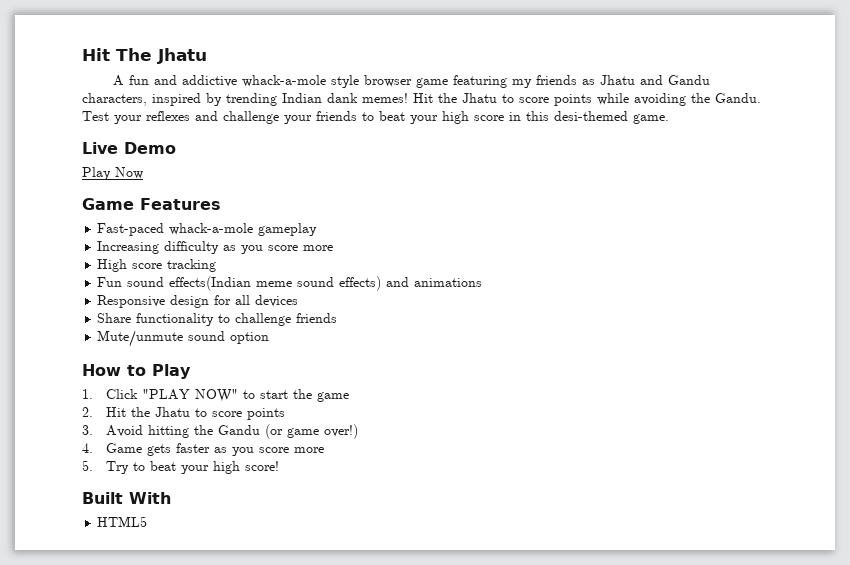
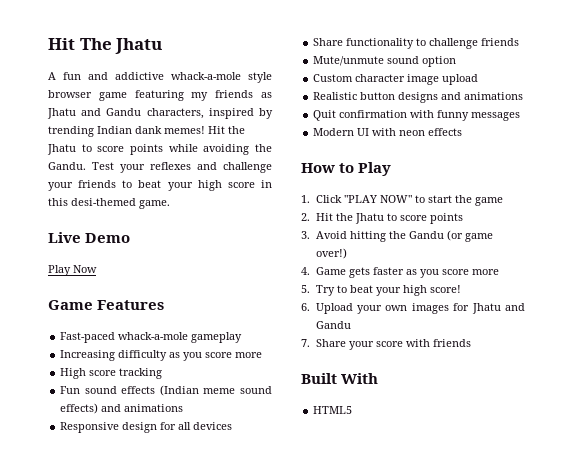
[169,276,252,291] effects(Indian -> [121,385,199,396] effects (Indian
(270, 338) none -> [313,74,479,85] [313,92,524,103] [313,110,521,121] [313,128,463,136] // Custom character image upload // Realistic button designs and animations // Quit confirmation with funny messages // Modern UI with neon effects
(279, 466) none -> [301,303,525,314] [315,321,351,329] [301,339,471,350] // 6. Upload your own images for Jhatu and Gandu // 7. Share your score with friends

